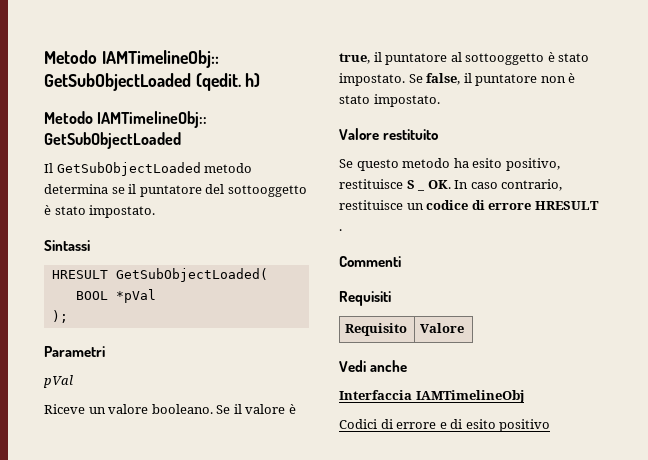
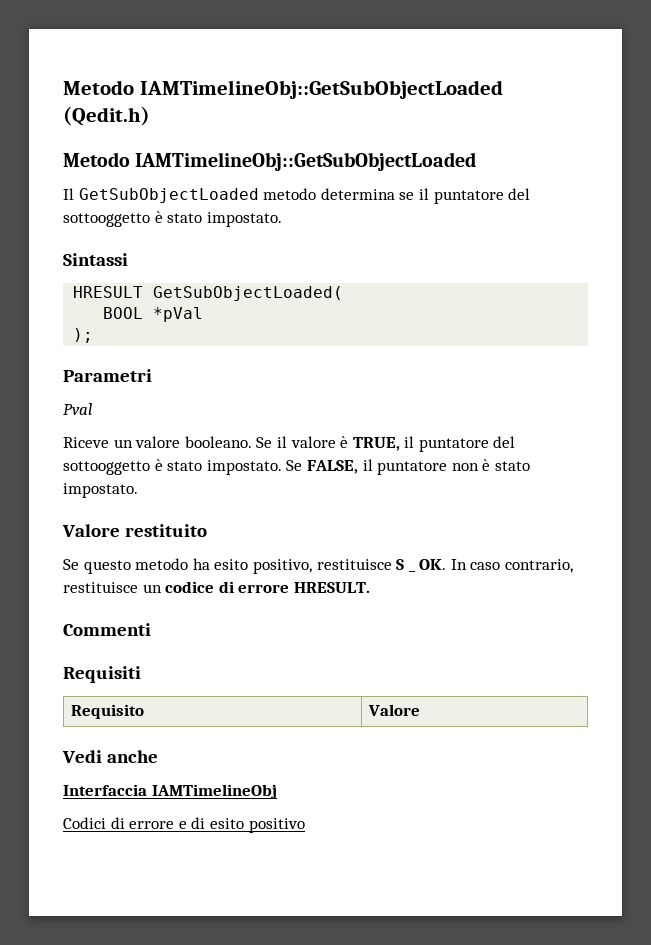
[44,50,219,68] [44,73,261,91] [44,111,208,128] [44,132,181,149] Metodo IAMTimelineObj:: GetSubObjectLoaded (qedit. h) // Metodo IAMTimelineObj:: GetSubObjectLoaded -> [63,80,503,99] [63,106,150,126] [63,152,477,171] Metodo IAMTimelineObj::GetSubObjectLoaded (Qedit.h) // Metodo IAMTimelineObj::GetSubObjectLoaded
[43,375,73,388] pVal -> [63,403,92,415] Pval
[339,52,462,65] true, il puntatore al -> [352,436,516,452] TRUE, il puntatore del
[426,73,461,85] false, -> [306,460,358,474] FALSE,
[534,201,599,210] [339,229,342,231] HRESULT . -> [293,582,370,593] HRESULT.

